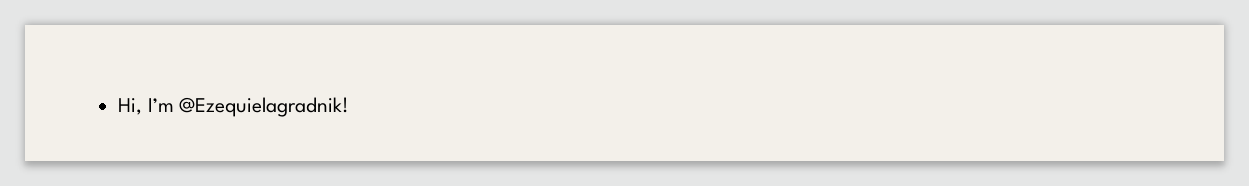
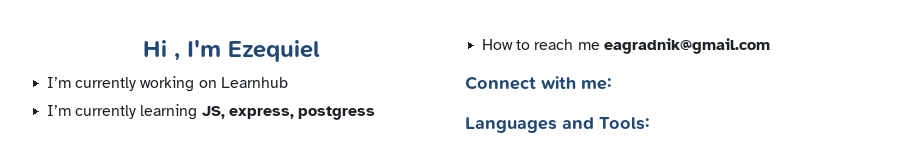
[118,97,350,117] Hi, I’m @Ezequielagradnik! -> [143,40,320,62] [47,76,288,92] [47,104,375,120] [482,38,770,54] [465,76,612,90] [465,117,650,133] Hi , I'm Ezequiel // I’m currently working on Learnhub // I’m currently learning JS, express, postgress // How to reach me eagradnik@gmail.com // Connect with me: // Languages and Tools:

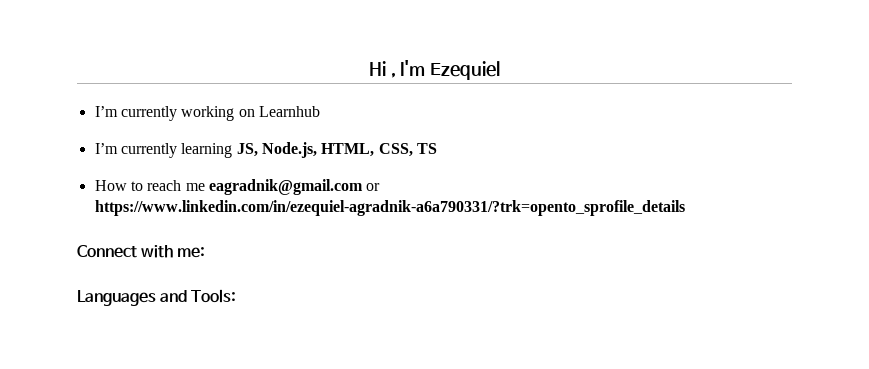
[228,106,375,120] express, postgress -> [261,142,437,158] Node.js, HTML, CSS, TS
(770, 46) none -> [366,183,381,191] [94,200,685,216] or https://www.linkedin.com/in/ezequiel-agradnik-a6a790331/?trk=opento_sprofile_details

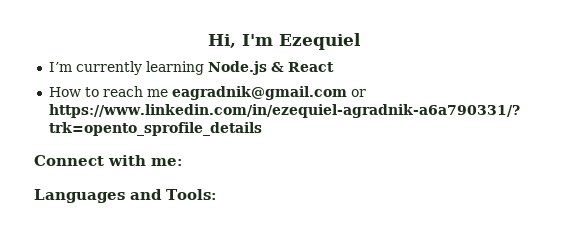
[368,61,396,78] Hi , -> [208,34,236,48] Hi,
[181,106,320,121] [94,142,437,158] working on Learnhub // I’m currently learning JS, Node.js, HTML, CSS, TS -> [145,61,334,75] learning Node.js & React

